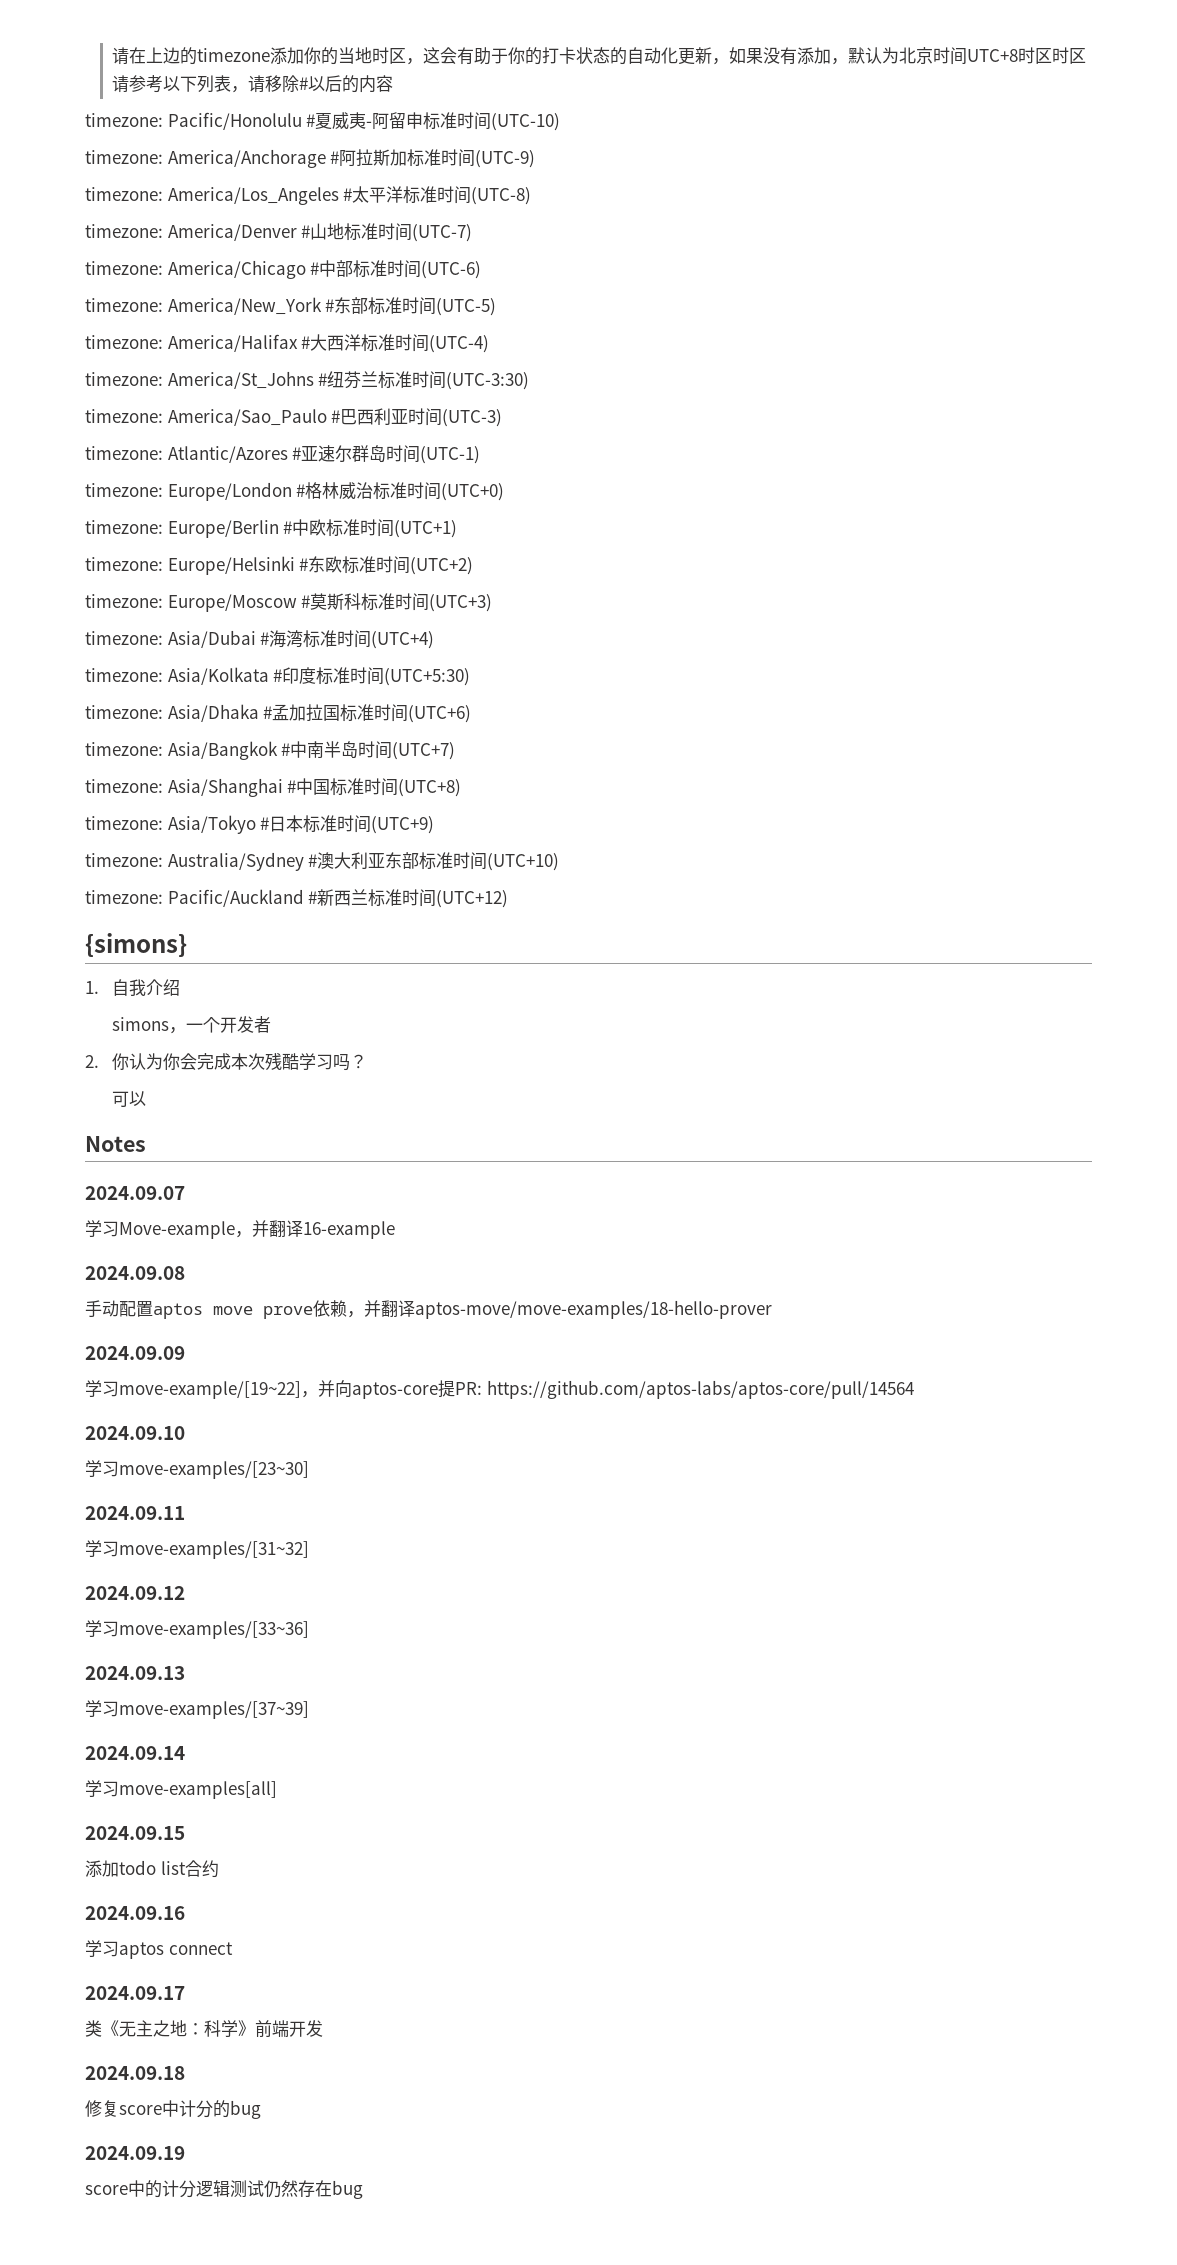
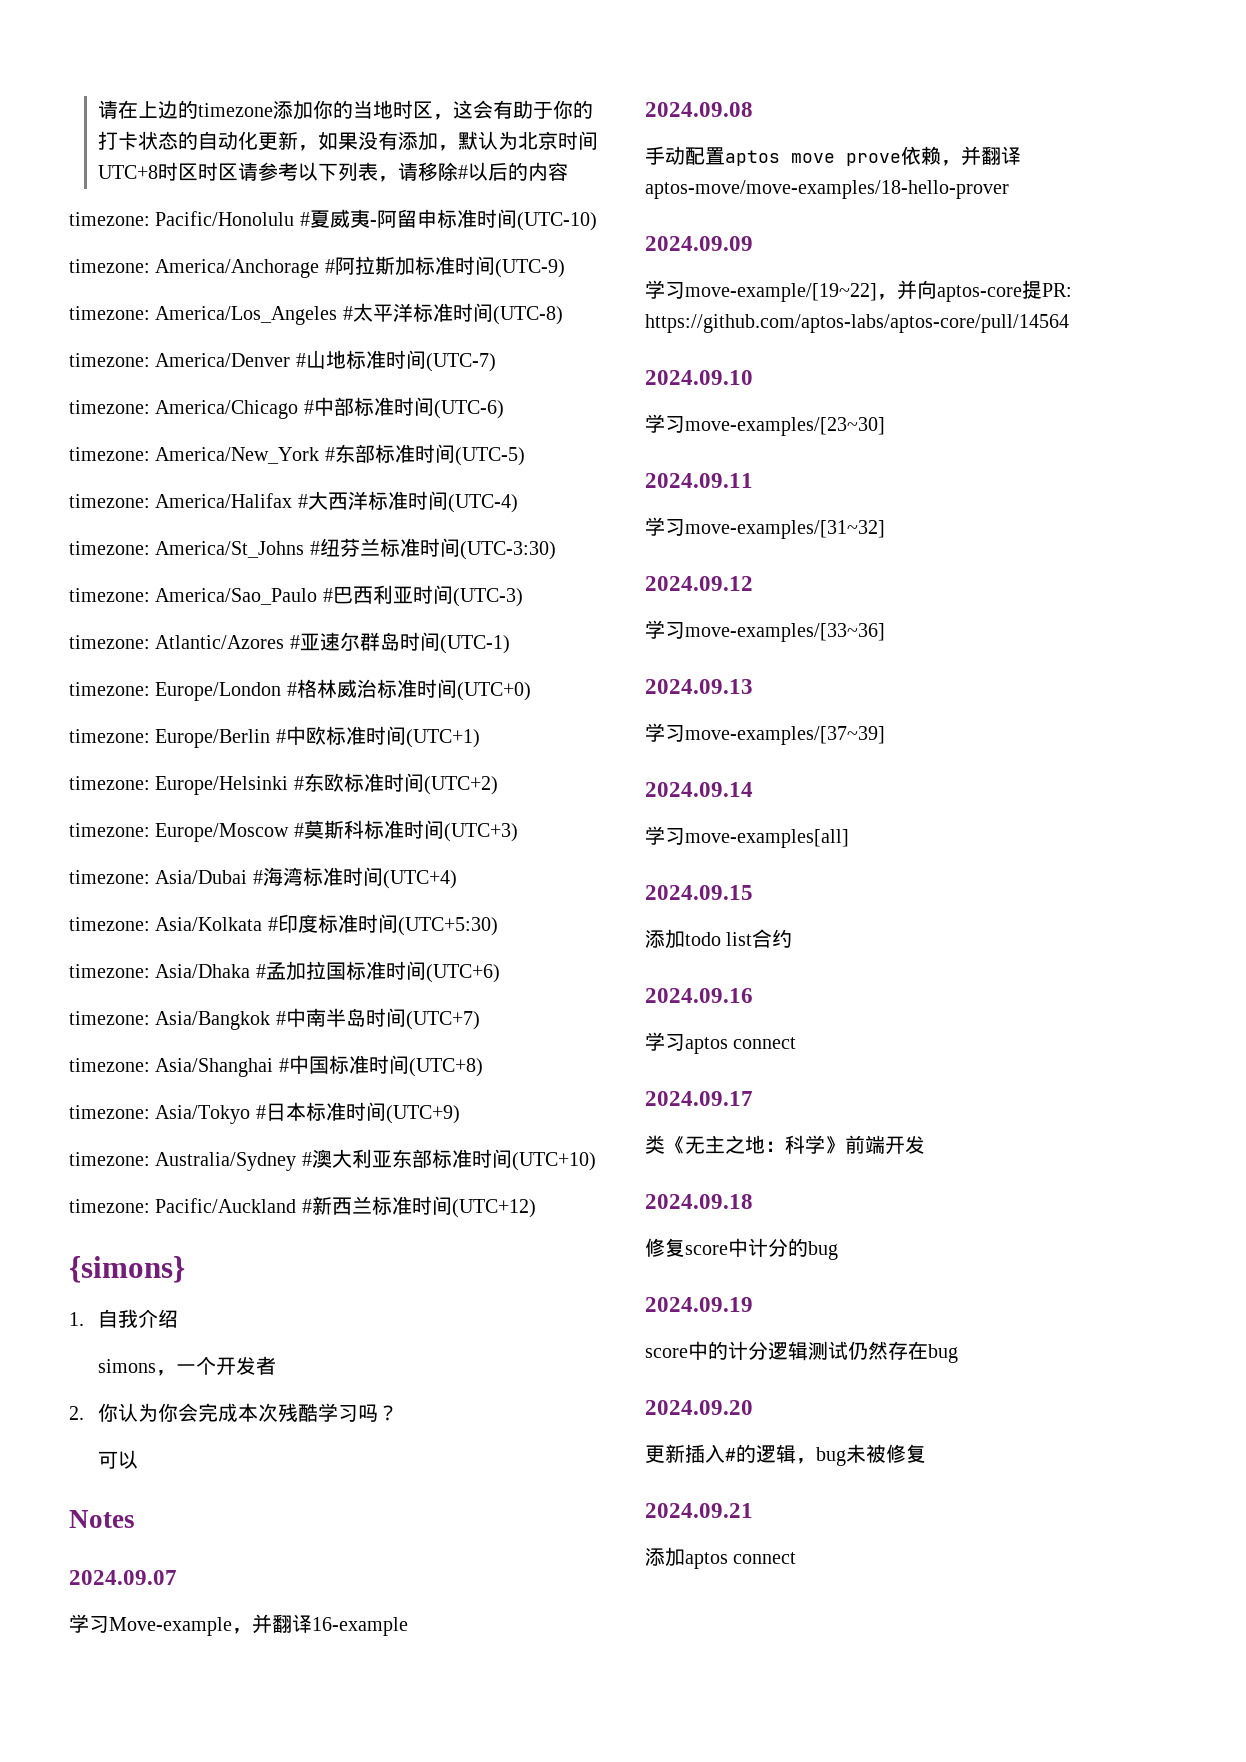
(363, 2189) none -> [645,1400,753,1415] [645,1444,926,1466] [645,1503,753,1518] [645,1547,797,1569] // 2024.09.20 // 更新插入#的逻辑，bug未被修复 // 2024.09.21 // 添加aptos connect

